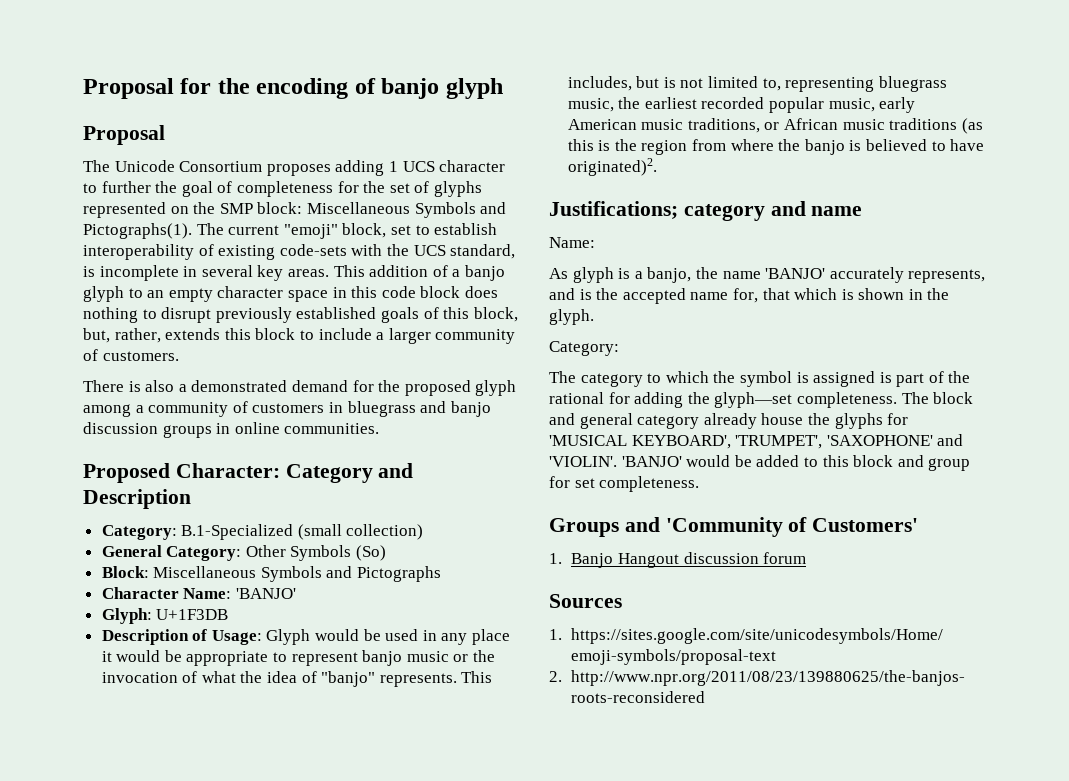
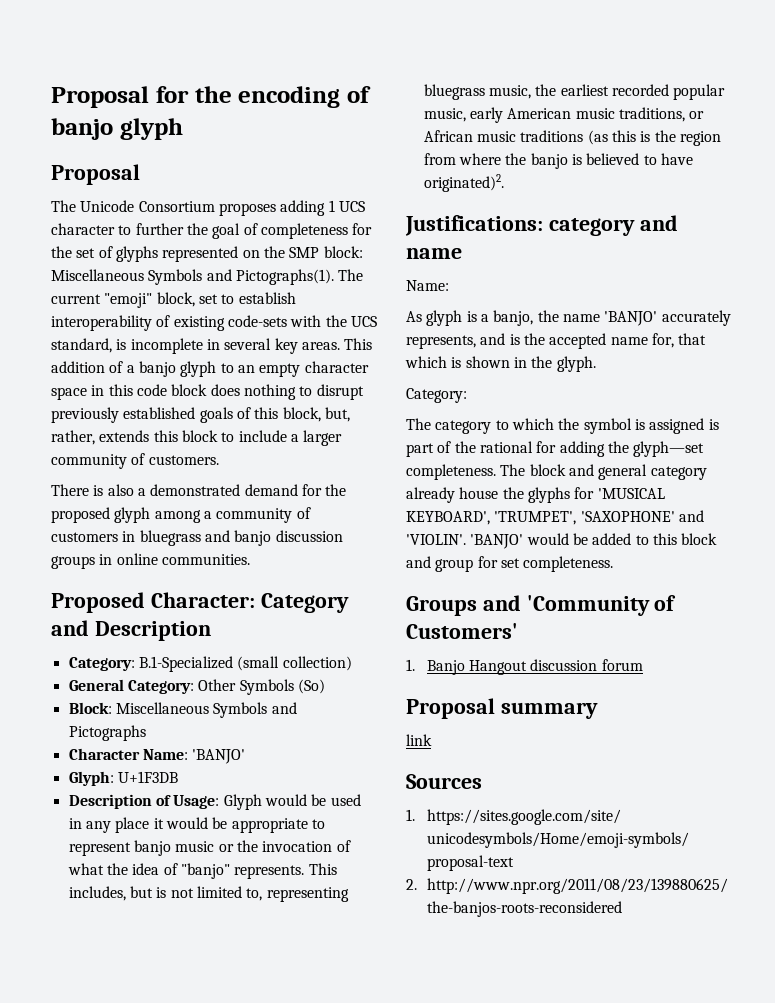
[549,201,678,219] Justifications; -> [405,215,543,236] Justifications:
(807, 558) none -> [406,698,598,719] [406,734,432,746] // Proposal summary // link

